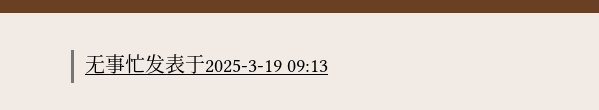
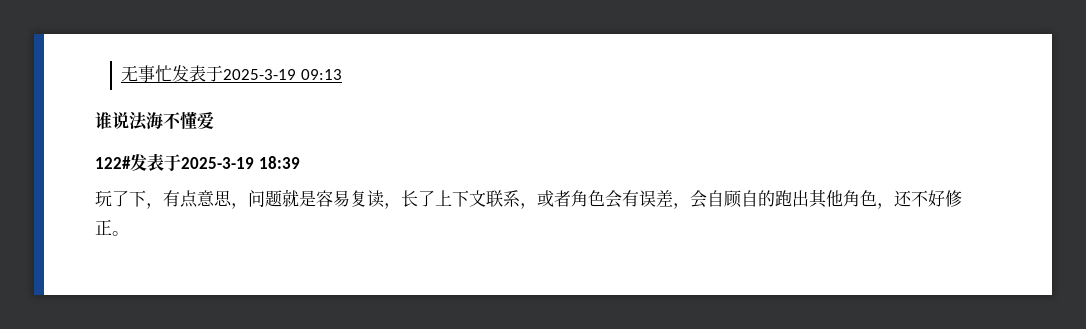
(329, 66) none -> [95,111,214,131] [95,153,300,171] [95,189,962,209] [95,219,129,236] // 谁说法海不懂爱 // 122#发表于2025-3-19 18:39 // 玩了下，有点意思，问题就是容易复读，长了上下文联系，或者角色会有误差，会自顾自的跑出其他角色，还不好修正。

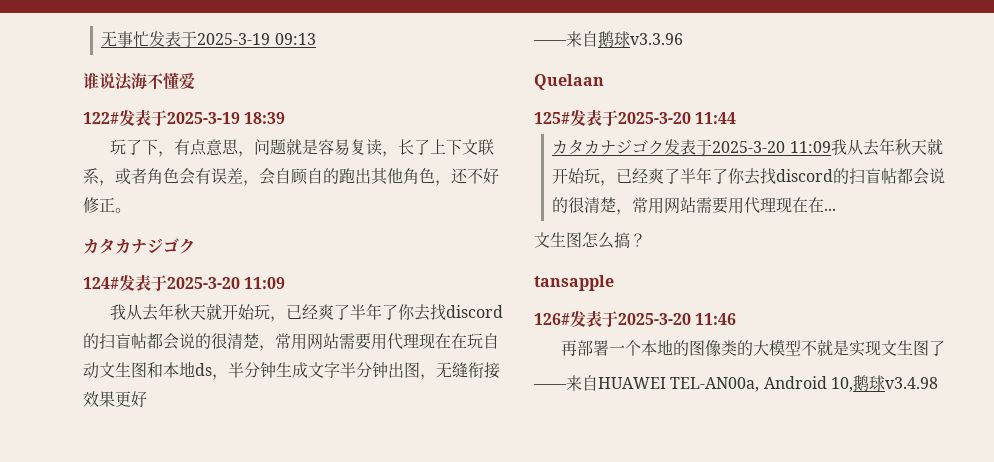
(129, 233) none -> [83,238,195,254] [83,274,286,291] [109,303,503,322] [83,333,499,351] [83,361,500,380] [83,391,147,407] [533,31,683,47] [534,74,604,90] [534,109,737,126] [552,138,943,156] [552,167,946,186] [552,197,837,215] [534,232,646,249] [534,275,614,291] [534,310,737,327] [560,339,945,357] [533,375,938,392] // カタカナジゴク // 124#发表于2025-3-20 11:09 // 我从去年秋天就开始玩，已经爽了半年了你去找discord的扫盲帖都会说的很清楚，常用网站需要用代理现在在玩自动文生图和本地ds，半分钟生成文字半分钟出图，无缝衔接效果更好 // ——来自鹅球v3.3.96 // Quelaan // 125#发表于2025-3-20 11:44 // カタカナジゴク发表于2025-3-20 11:09我从去年秋天就开始玩，已经爽了半年了你去找discord的扫盲帖都会说的很清楚，常用网站需要用代理现在在... // 文生图怎么搞？ // tansapple // 126#发表于2025-3-20 11:46 // 再部署一个本地的图像类的大模型不就是实现文生图了 // ——来自HUAWEI TEL-AN00a, Android 10,鹅球v3.4.98

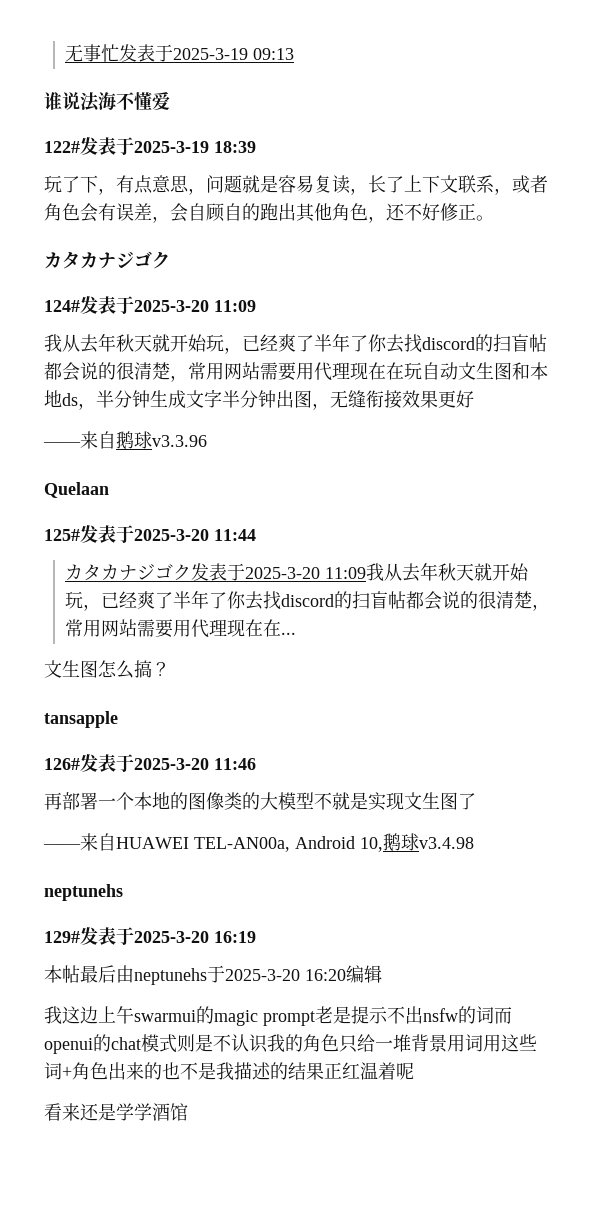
(938, 383) none -> [44,884,123,901] [44,927,256,945] [44,965,382,985] [44,1006,512,1026] [44,1034,537,1054] [44,1062,414,1080] [44,1103,188,1121] // neptunehs // 129#发表于2025-3-20 16:19 // 本帖最后由neptunehs于2025-3-20 16:20编辑 // 我这边上午swarmui的magic prompt老是提示不出nsfw的词而openui的chat模式则是不认识我的角色只给一堆背景用词用这些词+角色出来的也不是我描述的结果正红温着呢 // 看来还是学学酒馆

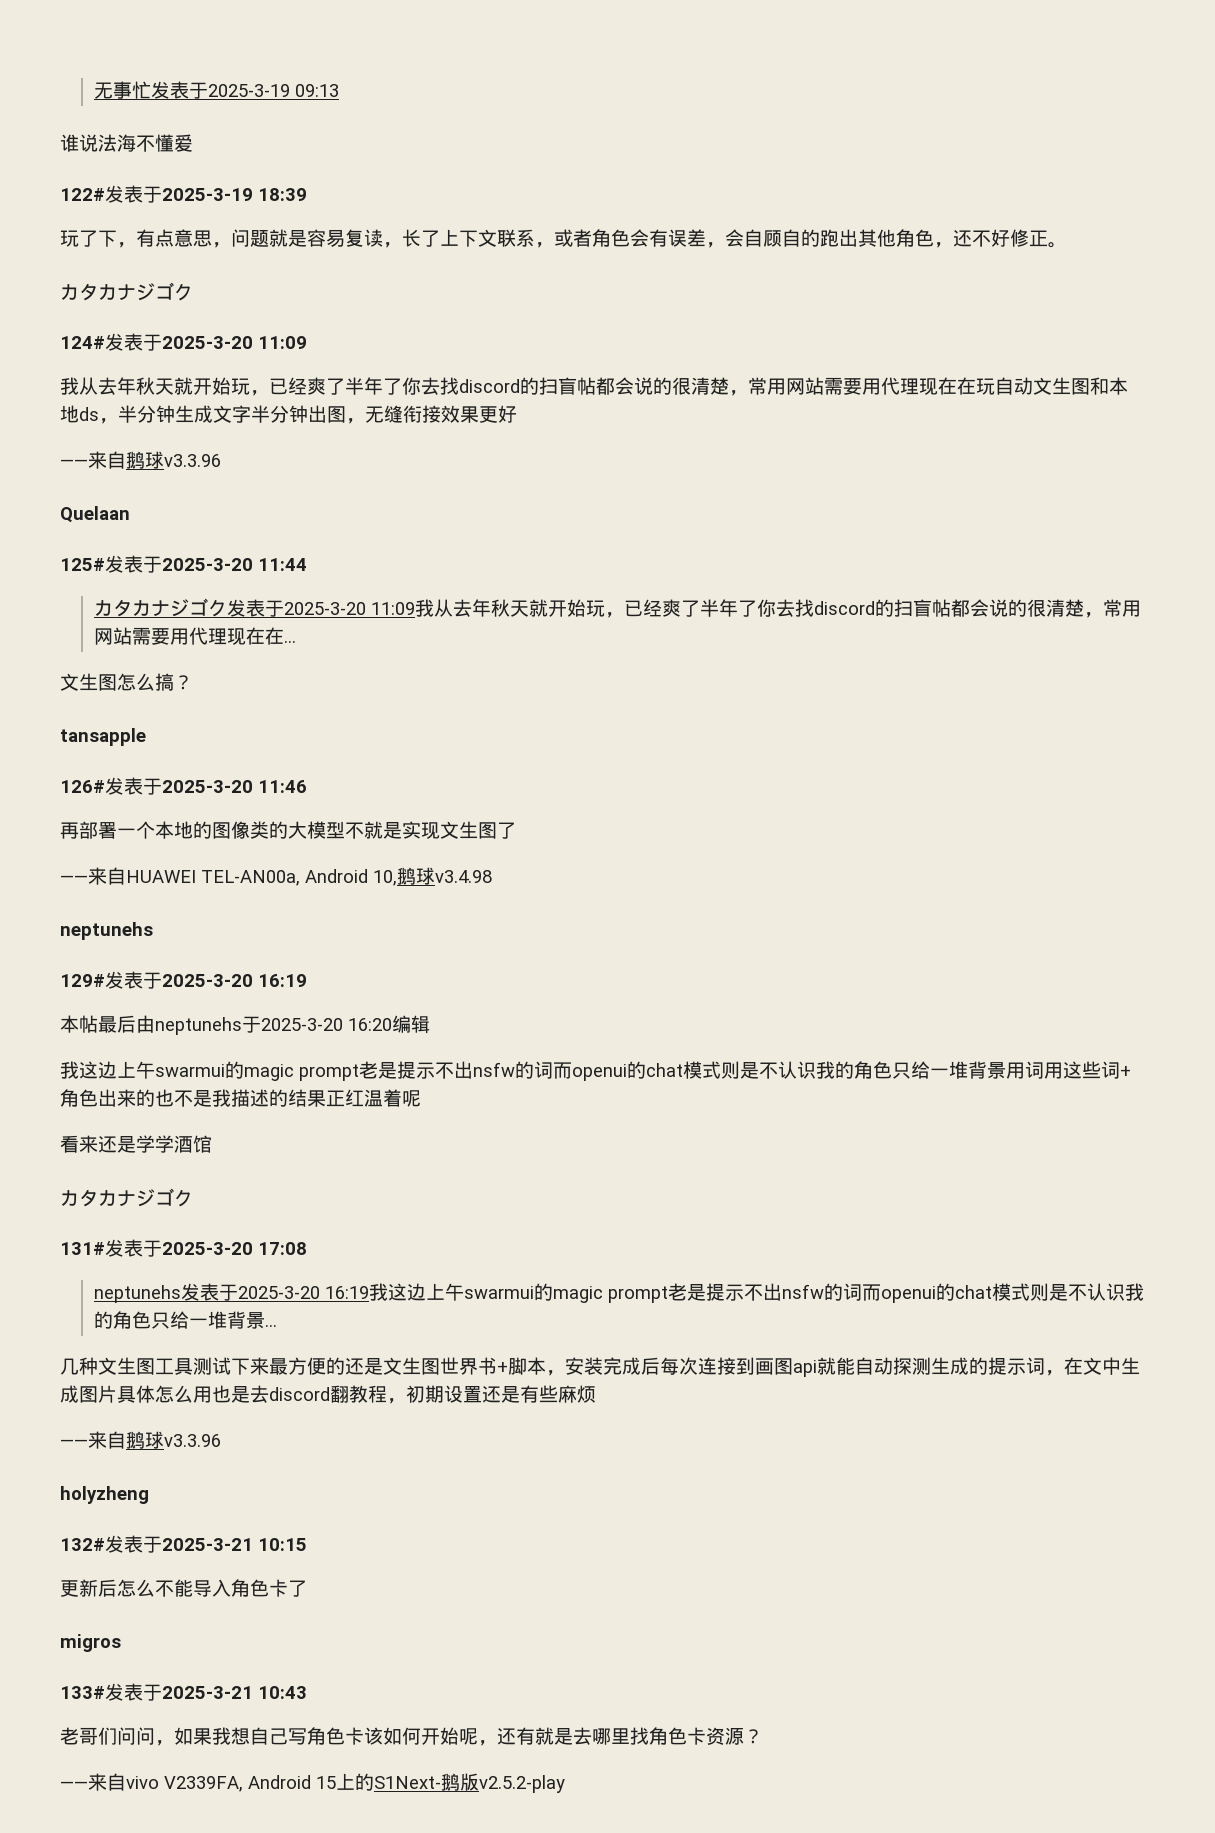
(188, 1112) none -> [60,1188,193,1207] [60,1239,307,1257] [93,1283,1144,1303] [93,1311,277,1329] [60,1357,1140,1377] [60,1385,596,1404] [60,1431,221,1449] [60,1486,149,1504] [60,1535,307,1553] [60,1579,307,1597] [60,1634,121,1652] [60,1683,307,1701] [60,1727,763,1746] [60,1773,565,1793] // カタカナジゴク // 131#发表于2025-3-20 17:08 // neptunehs发表于2025-3-20 16:19我这边上午swarmui的magic prompt老是提示不出nsfw的词而openui的chat模式则是不认识我的角色只给一堆背景... // 几种文生图工具测试下来最方便的还是文生图世界书+脚本，安装完成后每次连接到画图api就能自动探测生成的提示词，在文中生成图片具体怎么用也是去discord翻教程，初期设置还是有些麻烦 // ——来自鹅球v3.3.96 // holyzheng // 132#发表于2025-3-21 10:15 // 更新后怎么不能导入角色卡了 // migros // 133#发表于2025-3-21 10:43 // 老哥们问问，如果我想自己写角色卡该如何开始呢，还有就是去哪里找角色卡资源？ // ——来自vivo V2339FA, Android 15上的S1Next-鹅版v2.5.2-play

